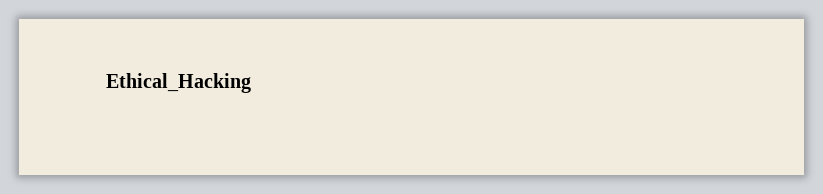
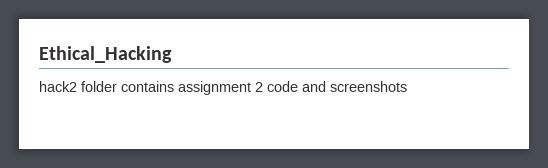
(251, 83) none -> [39,81,407,95] // hack2 folder contains assignment 2 code and screenshots

